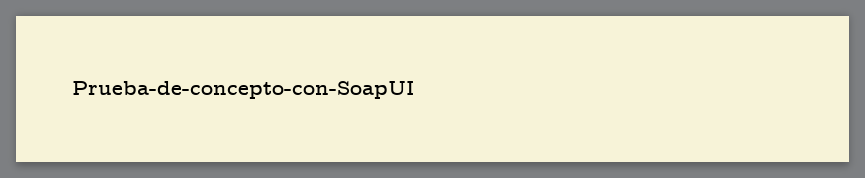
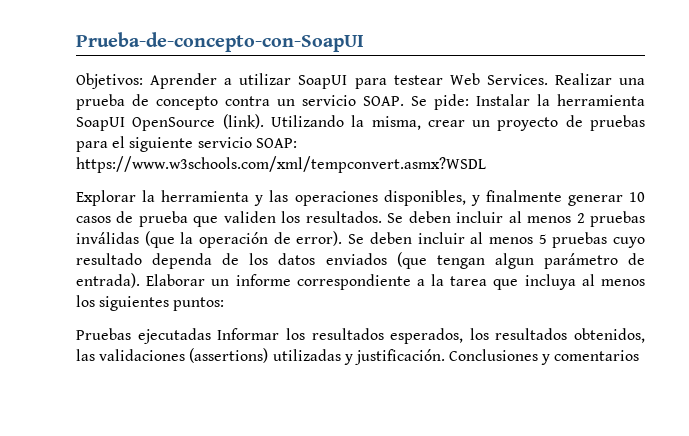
(414, 90) none -> [76,73,646,89] [76,94,645,110] [76,114,646,131] [76,136,297,152] [76,156,486,173] [76,190,646,206] [76,211,645,227] [76,231,645,248] [76,252,646,269] [76,273,645,290] [76,295,225,311] [76,328,645,344] [76,348,640,365] // Objetivos: Aprender a utilizar SoapUI para testear Web Services. Realizar una prueba de concepto contra un servicio SOAP. Se pide: Instalar la herramienta SoapUI OpenSource (link). Utilizando la misma, crear un proyecto de pruebas para el siguiente servicio SOAP: https://www.w3schools.com/xml/tempconvert.asmx?WSDL // Explorar la herramienta y las operaciones disponibles, y finalmente generar 10 casos de prueba que validen los resultados. Se deben incluir al menos 2 pruebas inválidas (que la operación de error). Se deben incluir al menos 5 pruebas cuyo resultado dependa de los datos enviados (que tengan algun parámetro de entrada). Elaborar un informe correspondiente a la tarea que incluya al menos los siguientes puntos: // Pruebas ejecutadas Informar los resultados esperados, los resultados obtenidos, las validaciones (assertions) utilizadas y justificación. Conclusiones y comentarios

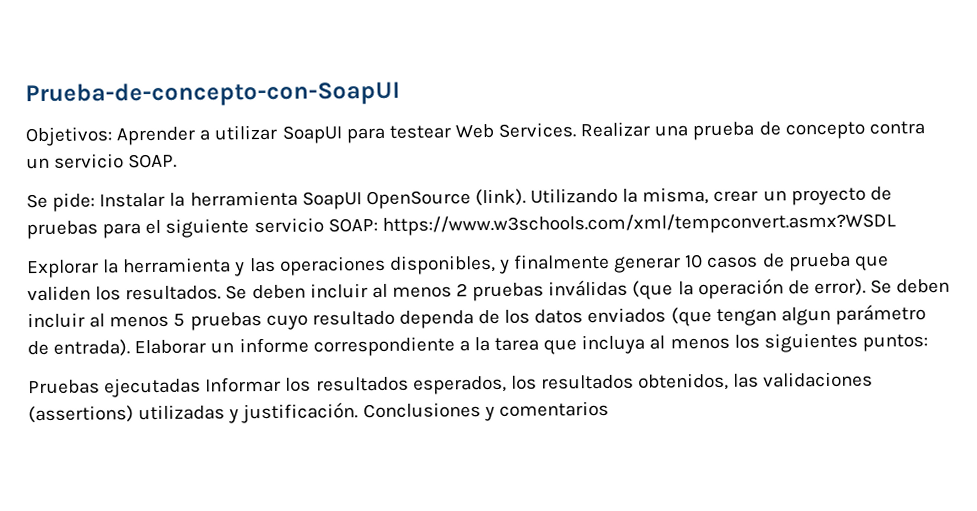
(404, 101) none -> (178, 161) //

